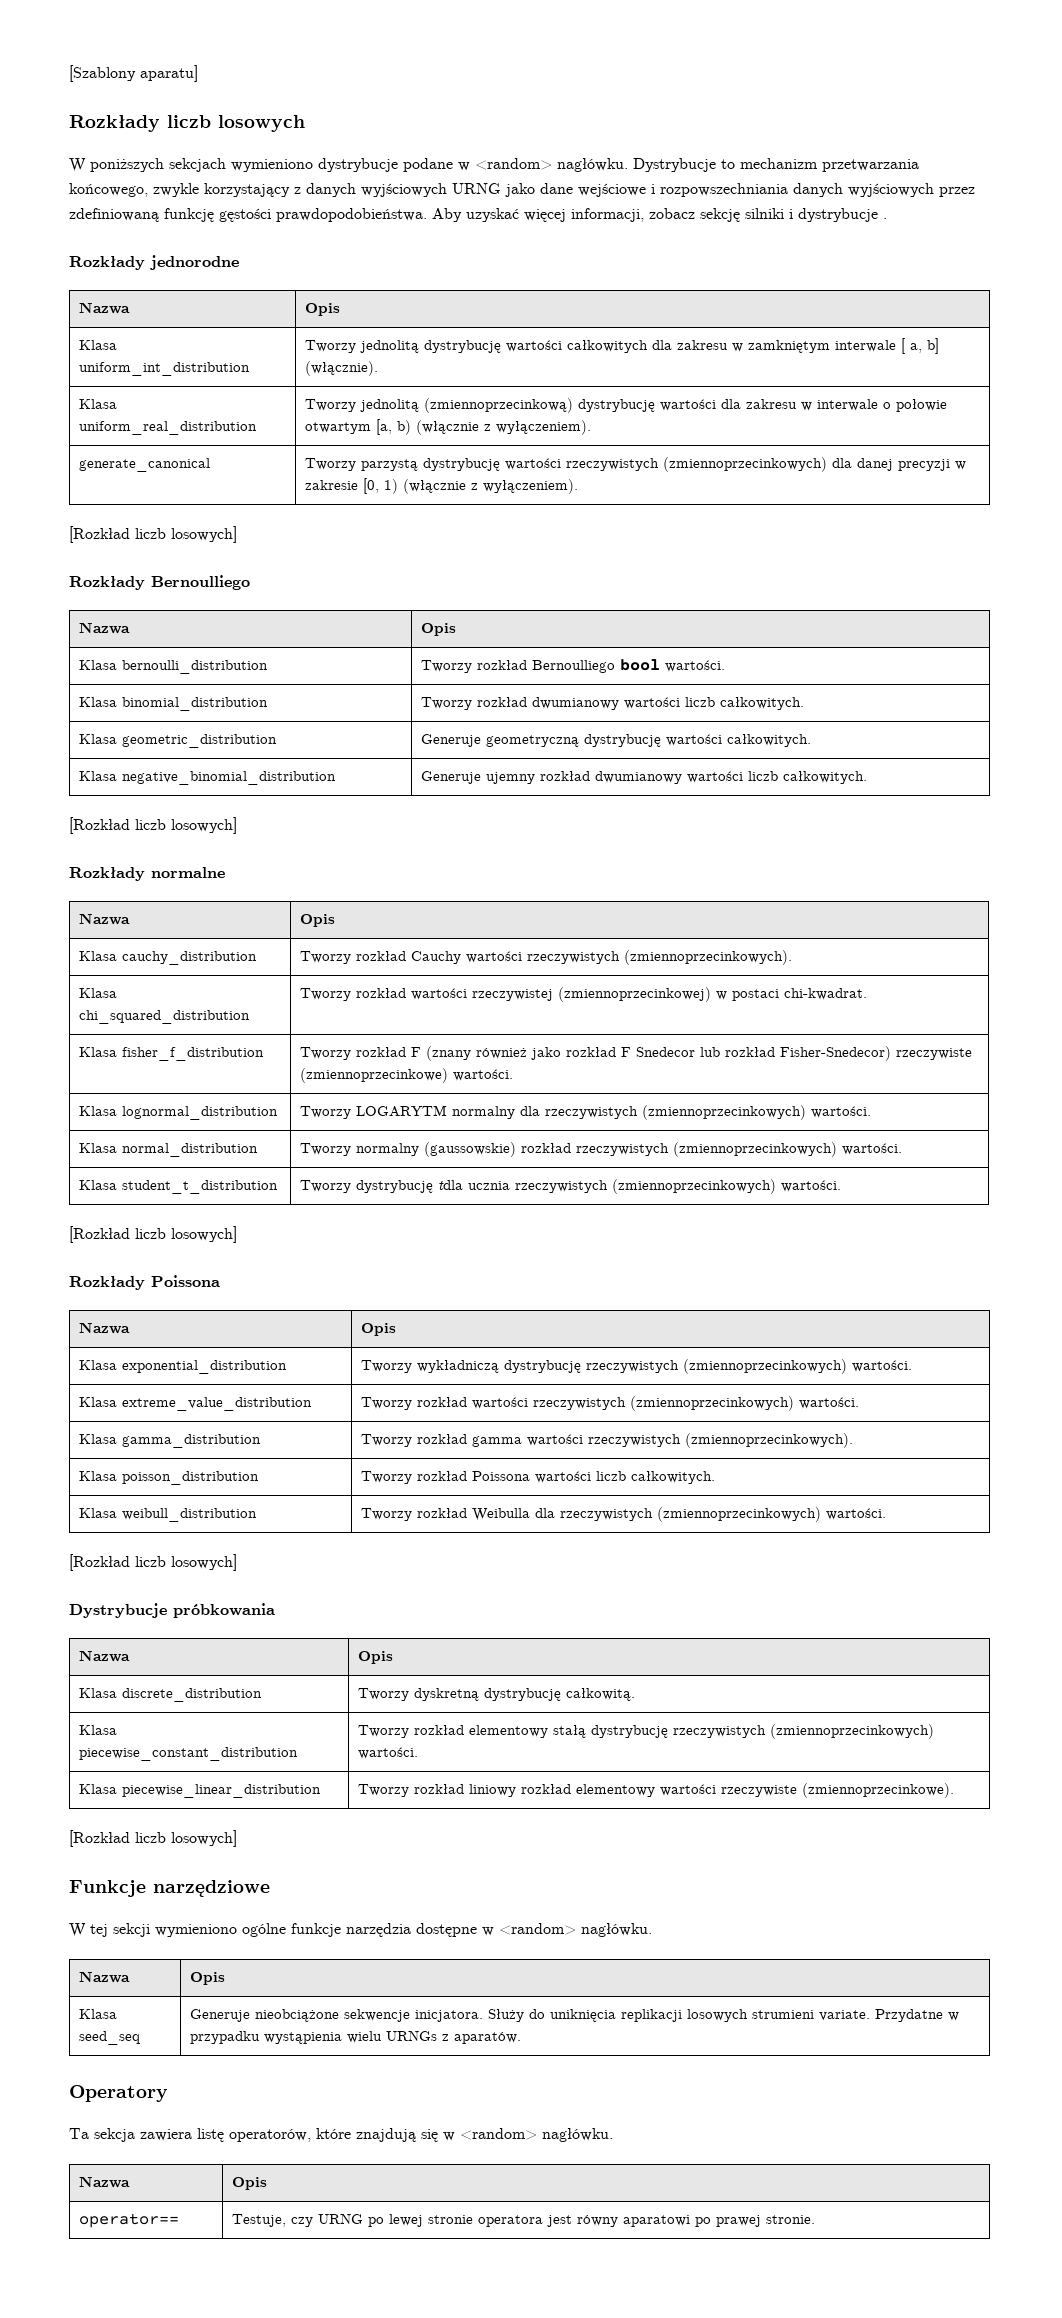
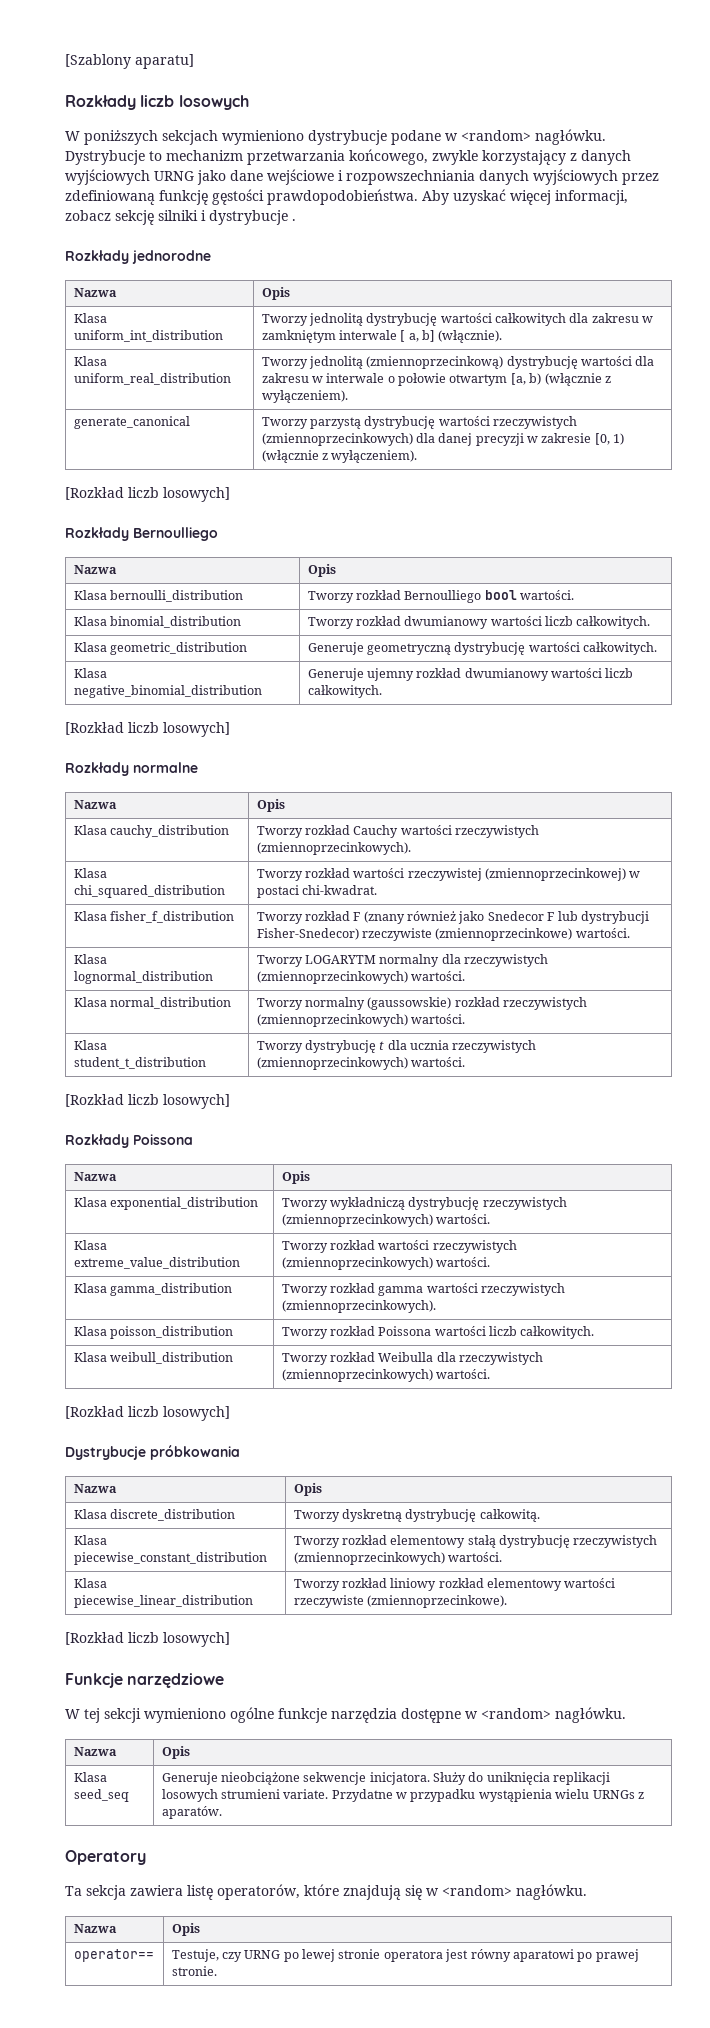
[566,1047,776,1057] rozkład F Snedecor lub rozkład -> [487,911,649,924] Snedecor F lub dystrybucji
[438,1180,464,1190] tdla -> [379,1040,407,1050] t dla

